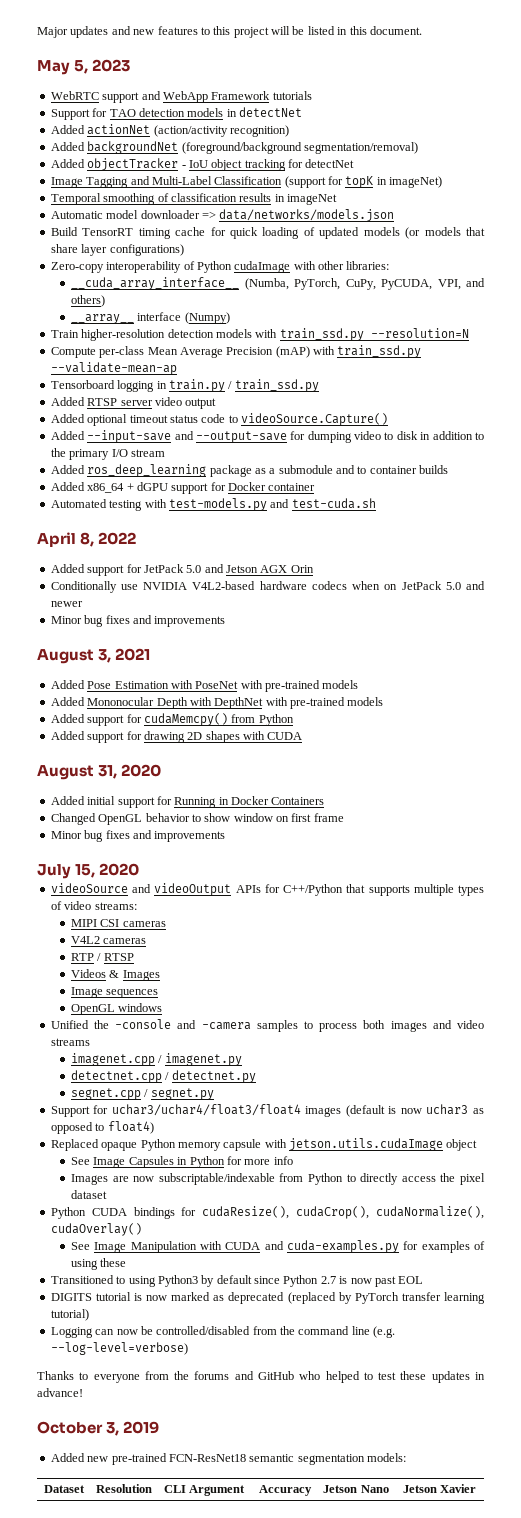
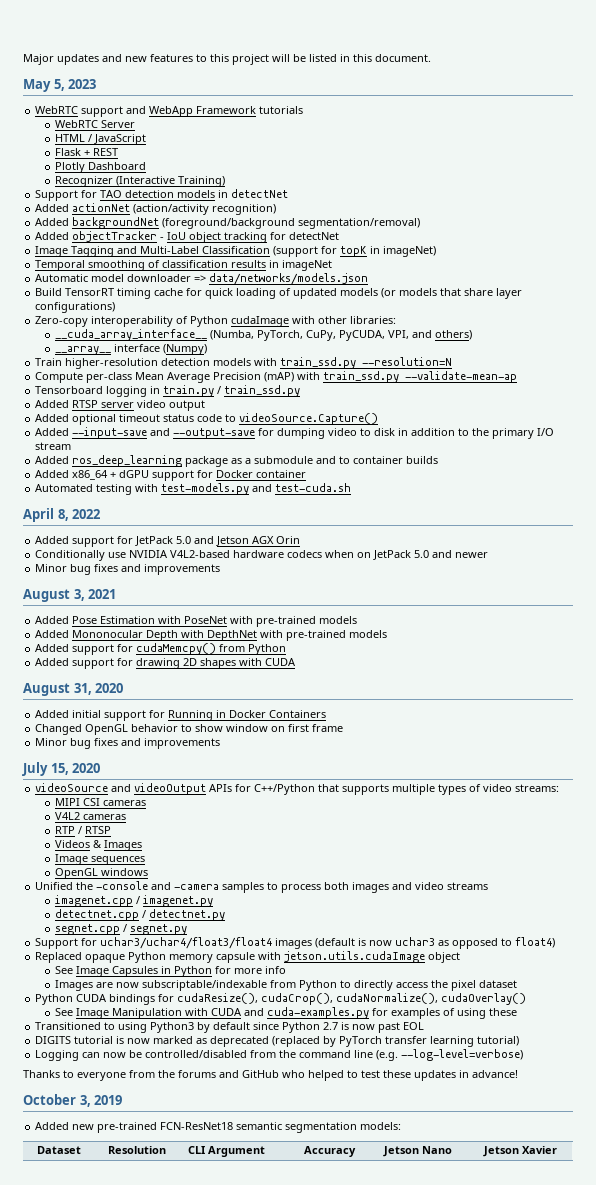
(312, 95) none -> [54,120,135,128] [54,134,146,145] [54,148,118,156] [54,162,146,173] [54,176,225,187] // WebRTC Server // HTML / JavaScript // Flask + REST // Plotly Dashboard // Recognizer (Interactive Training)

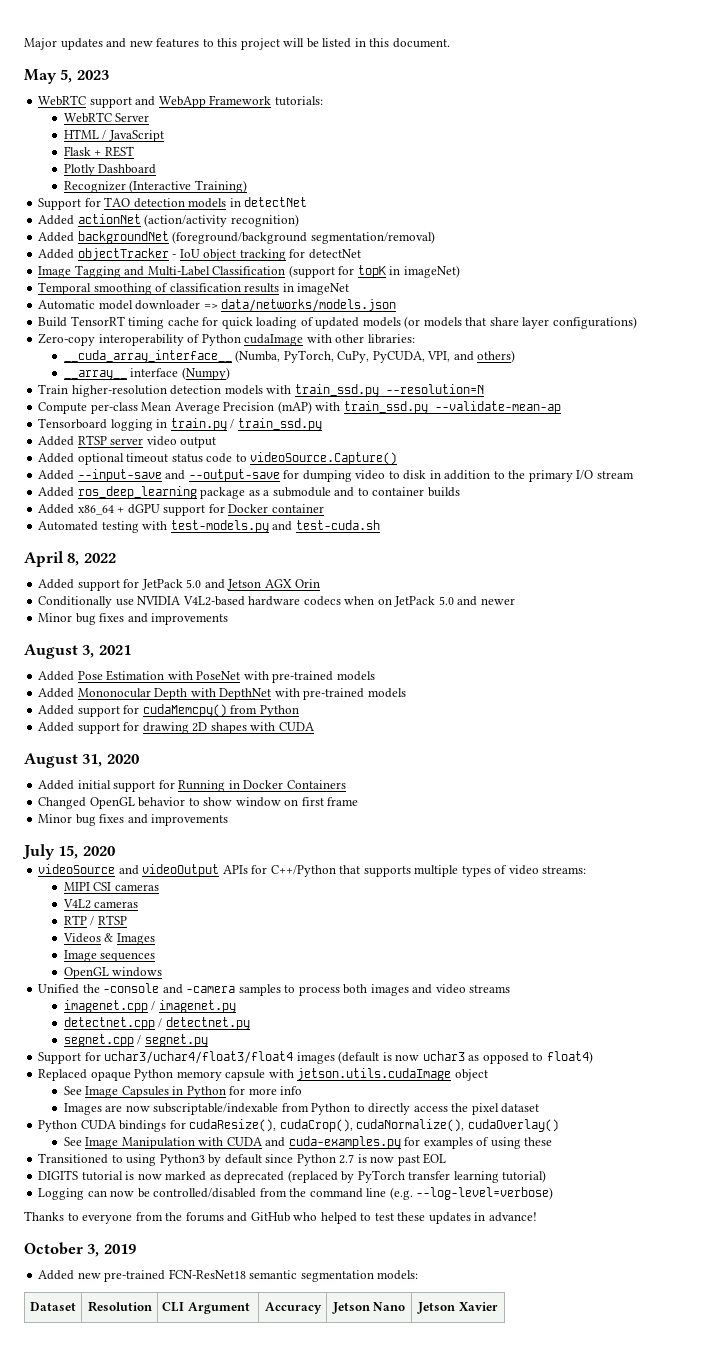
[259,106,304,114] tutorials -> [274,96,323,106] tutorials:

